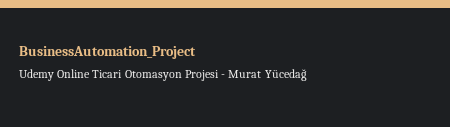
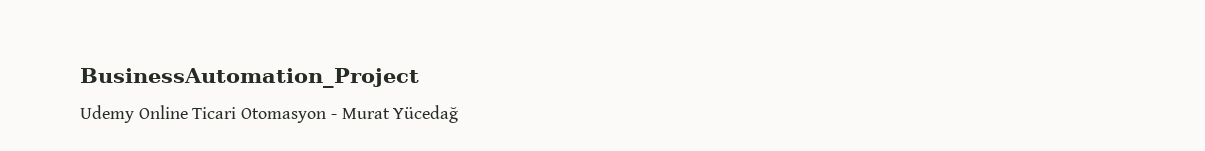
[184,70,219,81] Projesi -> (327, 115) none

